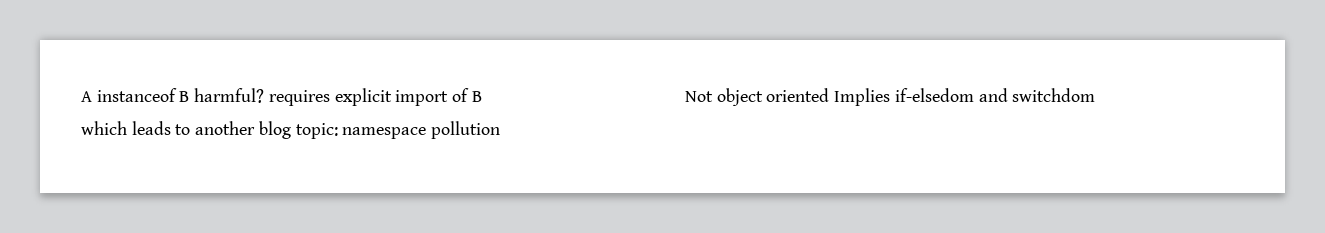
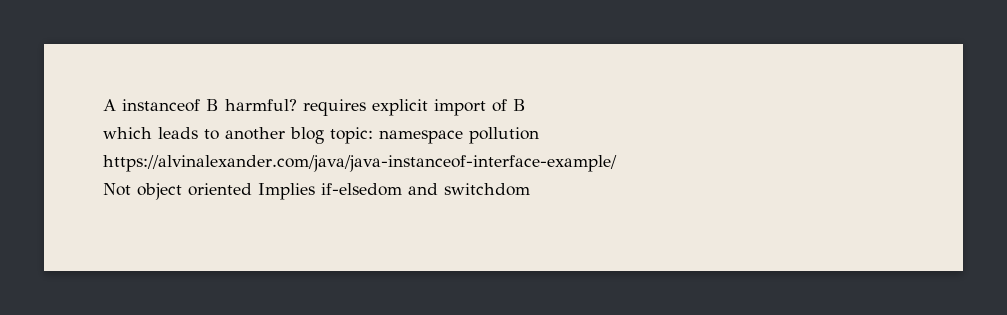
(501, 130) none -> [103,155,617,172] // https://alvinalexander.com/java/java-instanceof-interface-example/

